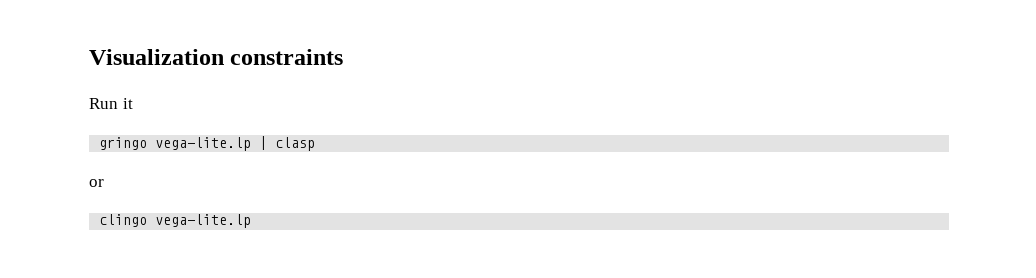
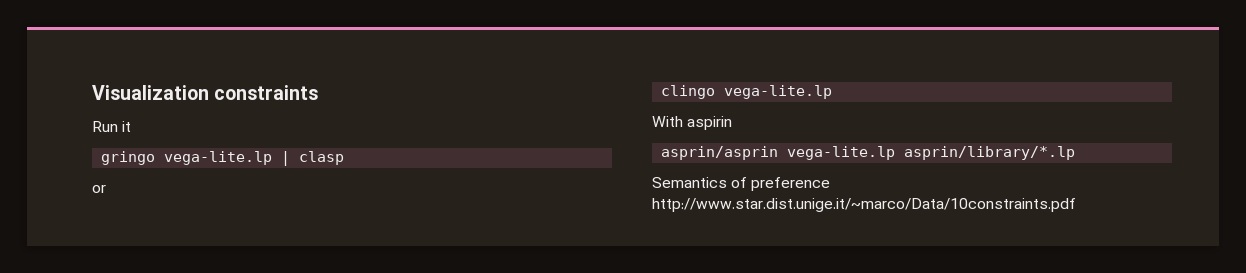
(252, 221) none -> [652,116,733,130] [661,146,1076,160] [652,177,831,191] [652,198,1076,212] // With aspirin // asprin/asprin vega-lite.lp asprin/library/*.lp // Semantics of preference http://www.star.dist.unige.it/~marco/Data/10constraints.pdf

